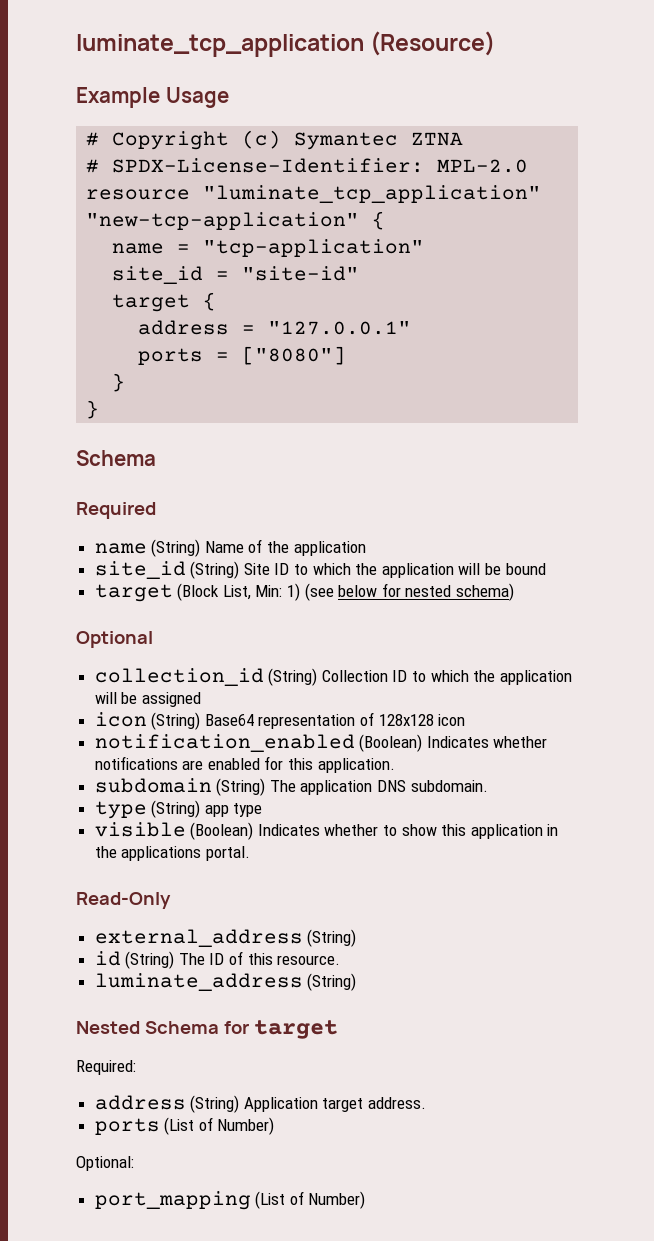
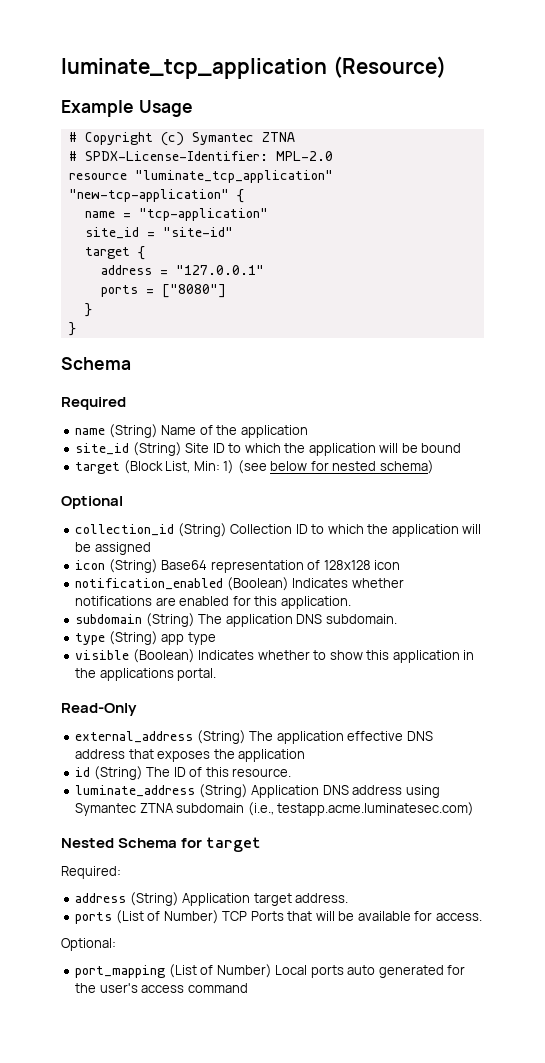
(357, 938) none -> [249,731,433,744] [75,749,306,762] The application effective DNS address that exposes the application
(357, 982) none -> [251,785,440,798] [75,802,475,816] Application DNS address using Symantec ZTNA subdomain (i.e., testapp.acme.luminatesec.com)
(275, 1126) none -> [222,911,482,921] TCP Ports that will be available for access.
(366, 1200) none -> [275,965,466,978] [75,983,248,993] Local ports auto generated for the user's access command

